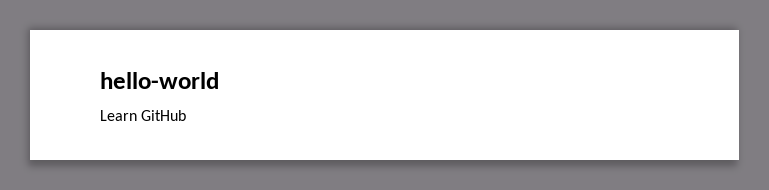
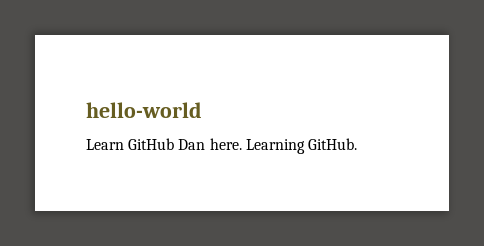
(187, 115) none -> [178,138,357,154] Dan here. Learning GitHub.

